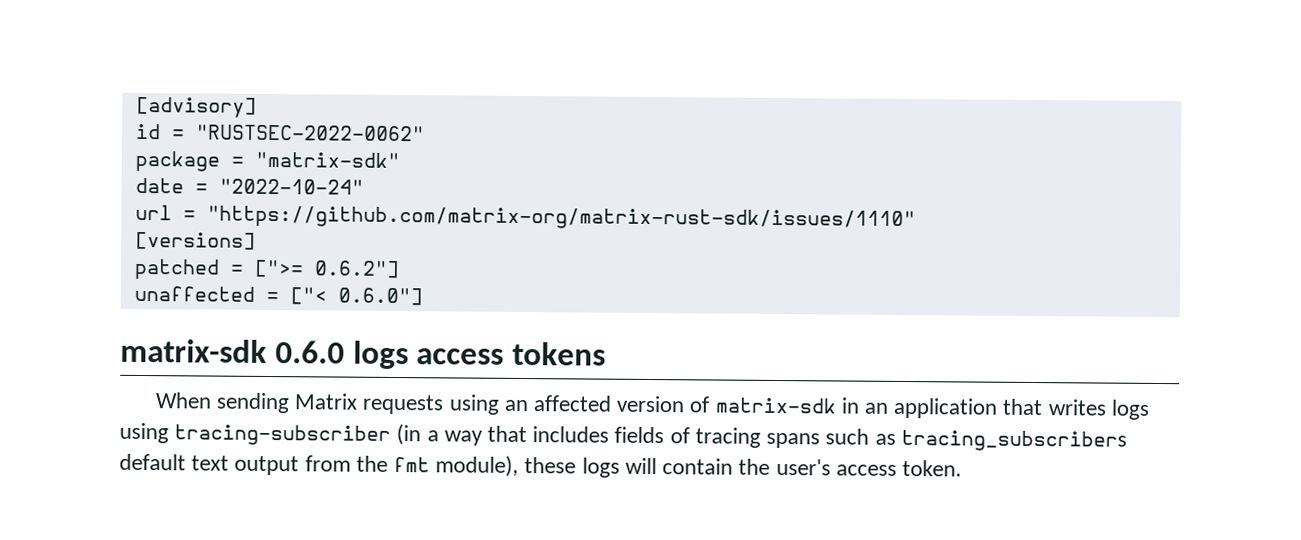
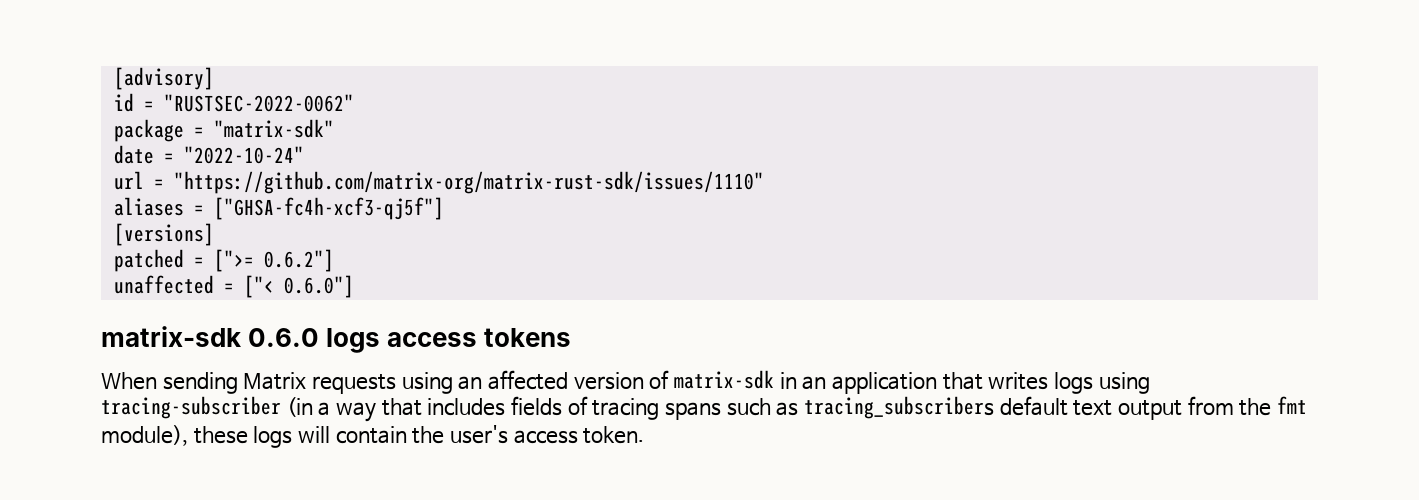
(916, 218) none -> [113,197,444,220] // aliases = ["GHSA-fc4h-xcf3-qj5f"]

